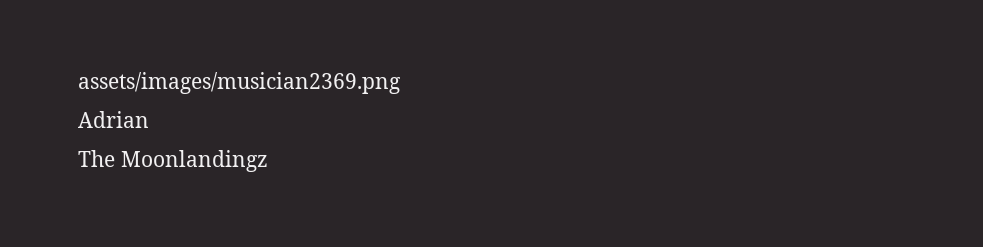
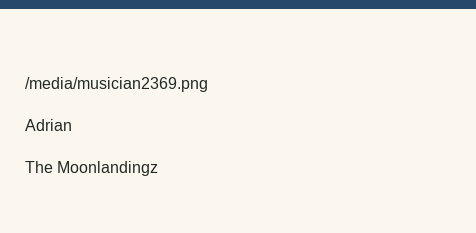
[78,72,401,94] assets/images/musician2369.png -> [25,77,208,92] /media/musician2369.png

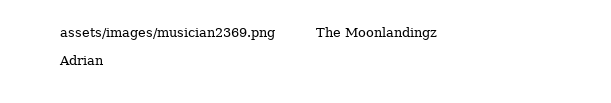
[25,77,208,92] /media/musician2369.png -> [60,28,275,40] assets/images/musician2369.png

